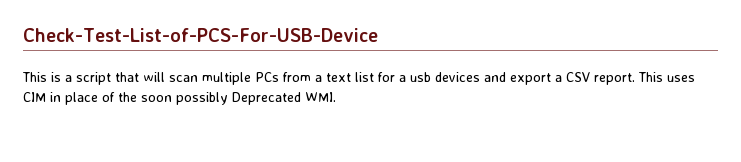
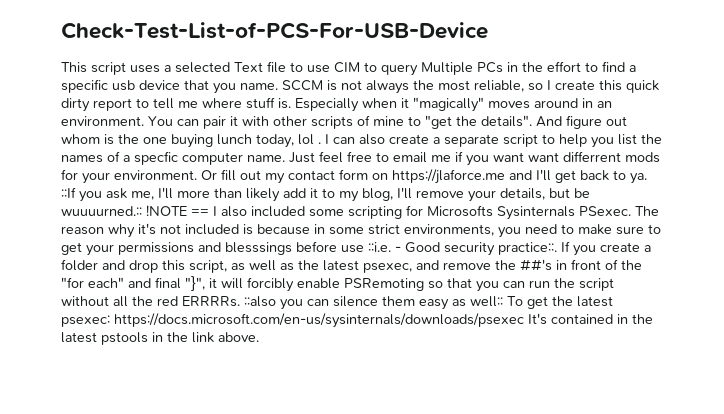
[51,72,695,85] [23,92,336,105] is a script that will scan multiple PCs from a text list for a usb devices and export a CSV report. This uses CIM in place of the soon possibly Deprecated WMI. -> [91,61,636,76] [61,79,659,94] [61,97,612,112] [61,115,627,129] [61,134,662,148] [61,151,660,166] [61,169,647,184] [61,187,590,202] [61,205,659,220] [61,223,661,238] [61,241,651,256] [61,259,642,273] [61,276,614,292] [61,296,613,310] [61,313,653,328] [61,332,259,345] script uses a selected Text file to use CIM to query Multiple PCs in the effort to find a specific usb device that you name. SCCM is not always the most reliable, so I create this quick dirty report to tell me where stuff is. Especially when it "magically" moves around in an environment. You can pair it with other scripts of mine to "get the details". And figure out whom is the one buying lunch today, lol . I can also create a separate script to help you list the names of a specfic computer name. Just feel free to email me if you want want differrent mods for your environment. Or fill out my contact form on https://jlaforce.me and I'll get back to ya. ::If you ask me, I'll more than likely add it to my blog, I'll remove your details, but be wuuuurned.:: !NOTE == I also included some scripting for Microsofts Sysinternals PSexec. The reason why it's not included is because in some strict environments, you need to make sure to get your permissions and blesssings before use ::i.e. - Good security practice::. If you create a folder and drop this script, as well as the latest psexec, and remove the ##'s in front of the "for each" and final "}", it will forcibly enable PSRemoting so that you can run the script without all the red ERRRRs. ::also you can silence them easy as well:: To get the latest psexec: https://docs.microsoft.com/en-us/sysinternals/downloads/psexec It's contained in the latest pstools in the link above.

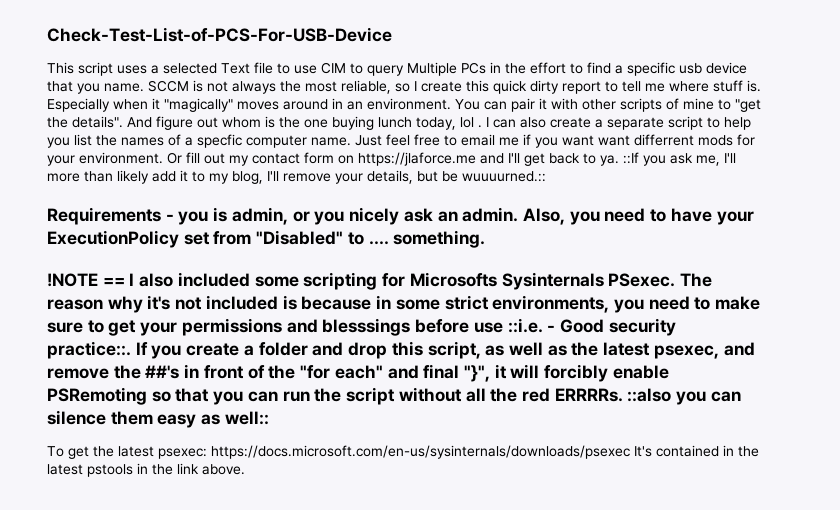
(142, 211) none -> [47,207,754,225] [47,230,486,248] // Requirements - you is admin, or you nicely ask an admin. Also, you need to have your ExecutionPolicy set from "Disabled" to .... something. //
(503, 301) none -> (269, 418) //

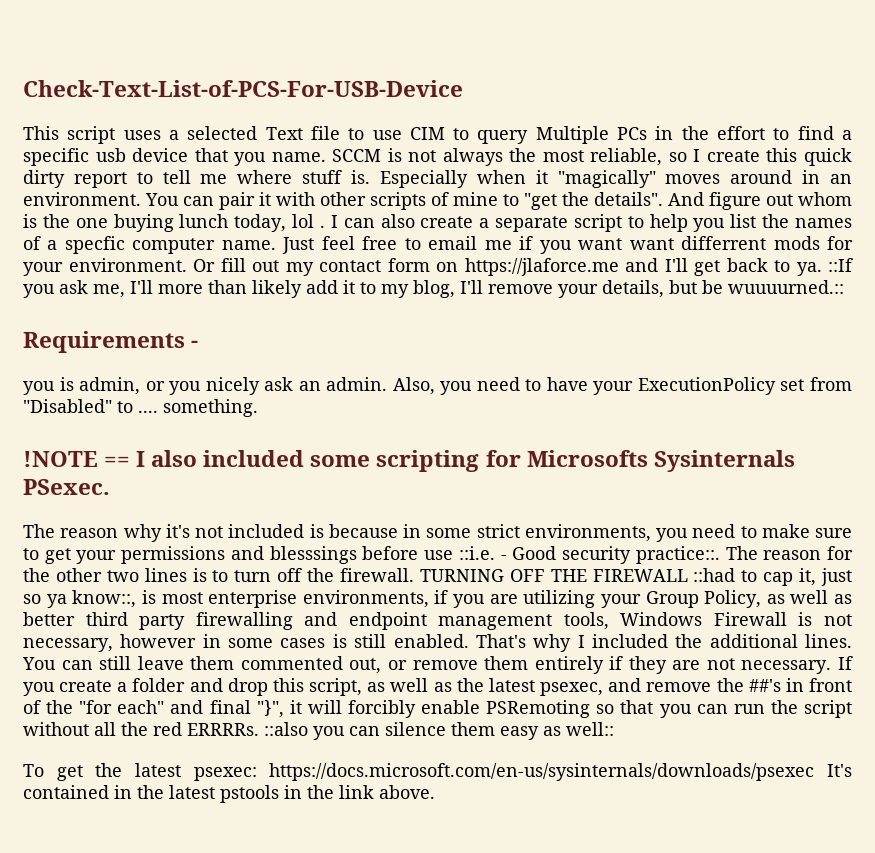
[47,27,392,42] Check-Test-List-of-PCS-For-USB-Device -> [23,80,463,97] Check-Text-List-of-PCS-For-USB-Device
(174, 217) none -> (199, 344) //
(676, 280) none -> (110, 487) //
(131, 350) none -> [725,546,854,560] [23,568,853,586] [23,590,852,608] [23,612,852,630] [23,634,852,652] [22,656,832,674] The reason for the other two lines is to turn off the firewall. TURNING OFF THE FIREWALL ::had to cap it, just so ya know::, is most enterprise environments, if you are utilizing your Group Policy, as well as better third party firewalling and endpoint management tools, Windows Firewall is not necessary, however in some cases is still enabled. That's why I included the additional lines. You can still leave them commented out, or remove them entirely if they are not necessary.

